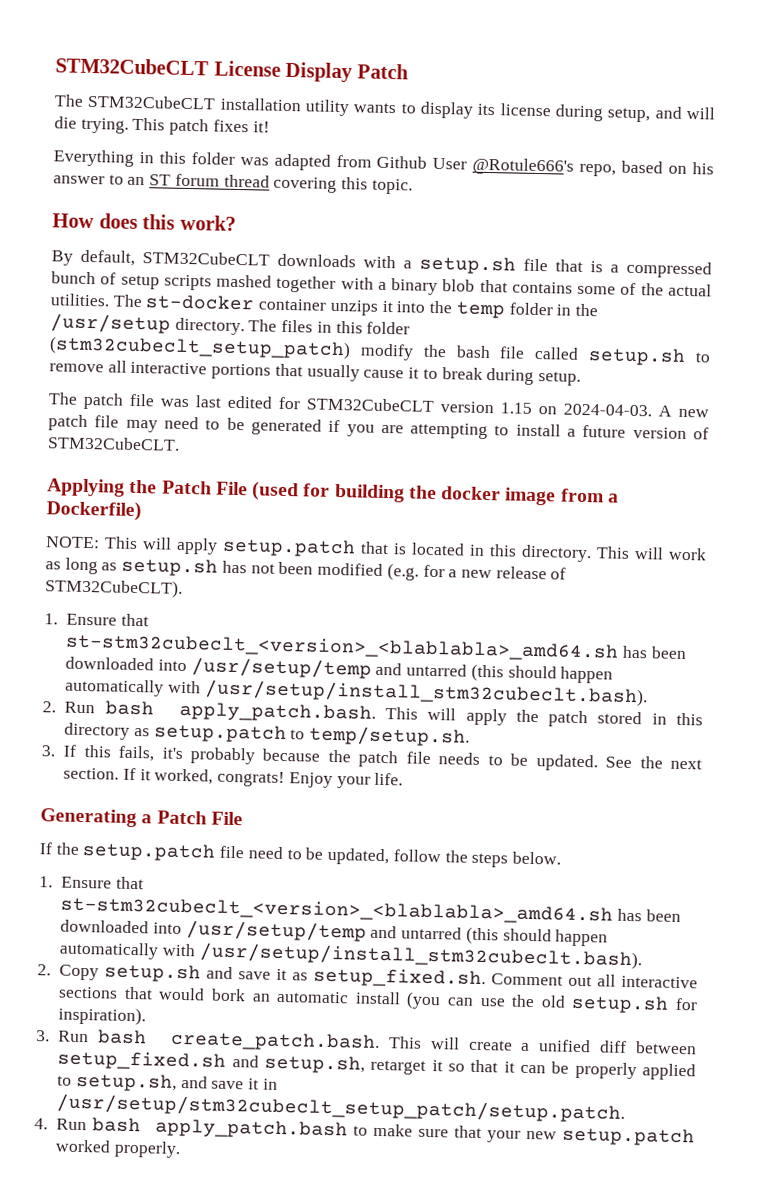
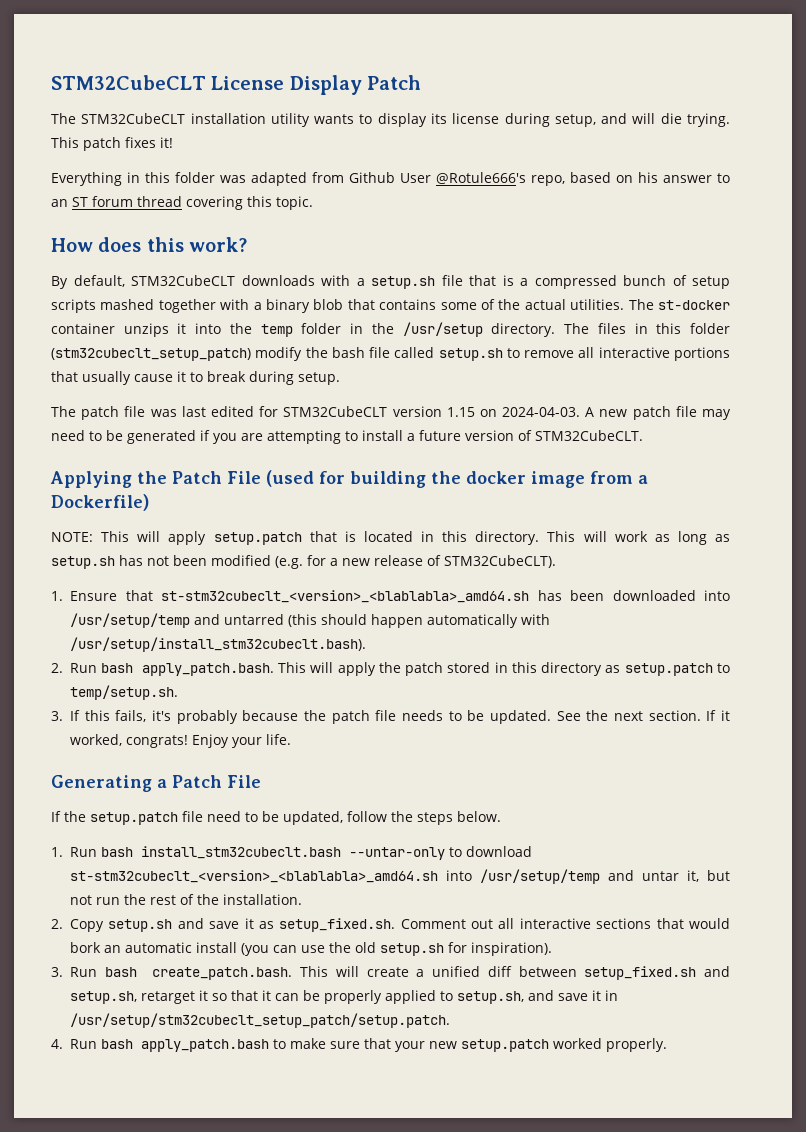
[61,876,144,890] [60,896,681,925] [60,919,609,947] [59,941,642,970] Ensure that st-stm32cubeclt_<version>_<blablabla>_amd64.sh has been downloaded into /usr/setup/temp and untarred (this should happen automatically with /usr/setup/install_stm32cubeclt.bash). -> [70,846,532,860] [70,869,730,884] [70,894,302,905] Run bash install_stm32cubeclt.bash --untar-only to download st-stm32cubeclt_<version>_<blablabla>_amd64.sh into /usr/setup/temp and untar it, but not run the rest of the installation.

